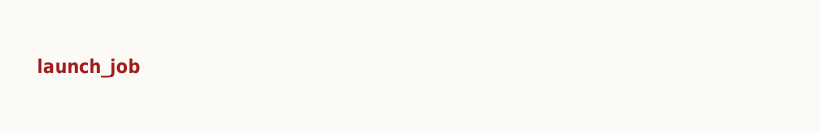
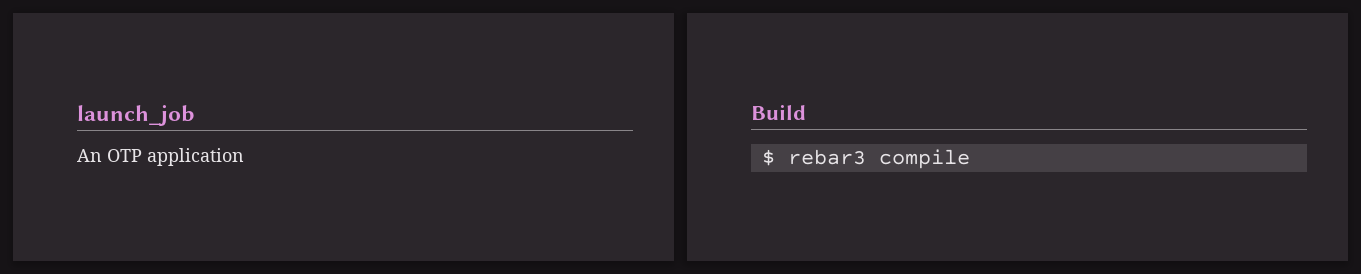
(140, 68) none -> [77,148,244,166] [751,104,806,120] [761,149,970,169] // An OTP application // Build // $ rebar3 compile

